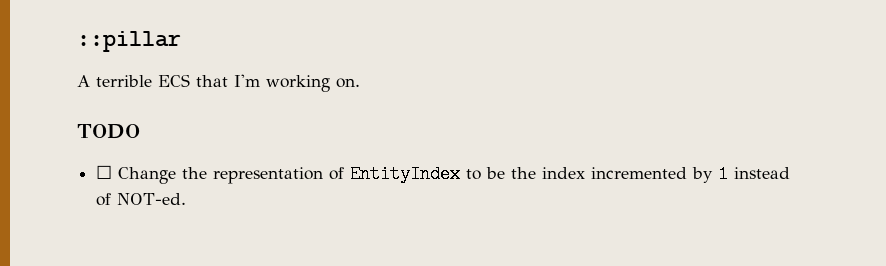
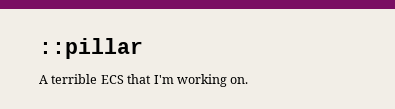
[77,124,140,139] [96,165,791,184] [96,193,187,206] // TODO // ☐ Change the representation of EntityIndex to be the index incremented by 1 instead of NOT-ed. -> (249, 80) none

